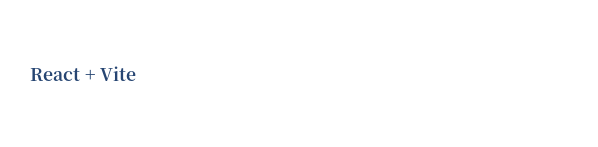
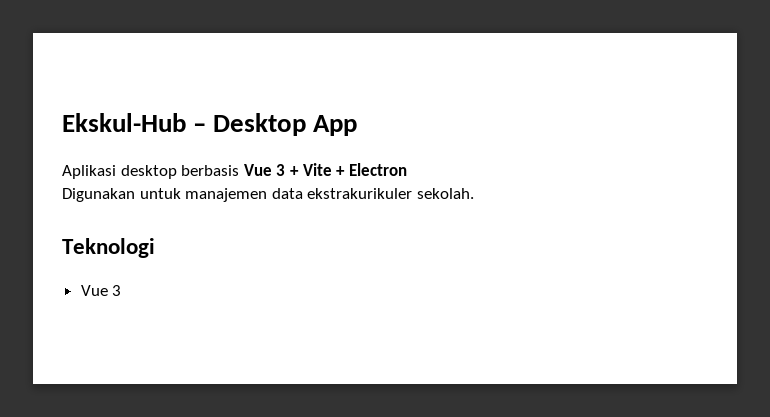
[30,66,137,81] React + Vite -> [62,113,358,136] [62,163,407,179] [62,188,474,202] [62,238,155,258] [80,285,122,296] Ekskul-Hub – Desktop App // Aplikasi desktop berbasis Vue 3 + Vite + Electron // Digunakan untuk manajemen data ekstrakurikuler sekolah. // Teknologi // Vue 3

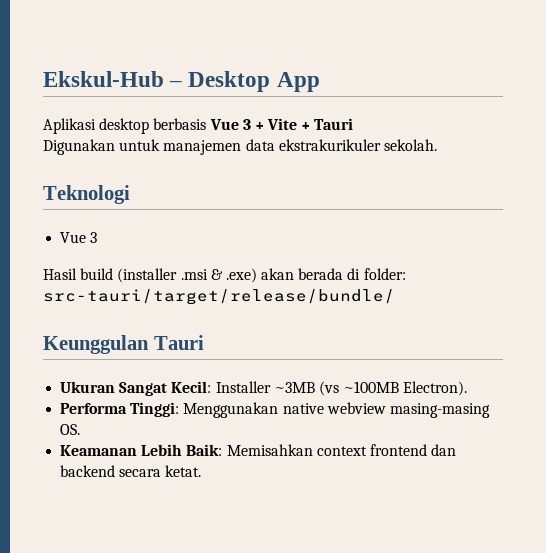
[348,163,407,176] Electron -> [314,118,354,130] Tauri
(122, 290) none -> [43,268,406,283] [43,289,395,305] [43,335,204,354] [60,381,468,396] [60,402,490,418] [60,424,81,435] [60,444,457,456] [60,465,202,477] // Hasil build (installer .msi & .exe) akan berada di folder: src-tauri/target/release/bundle/ // Keunggulan Tauri // Ukuran Sangat Kecil: Installer ~3MB (vs ~100MB Electron). // Performa Tinggi: Menggunakan native webview masing-masing OS. // Keamanan Lebih Baik: Memisahkan context frontend dan backend secara ketat.

